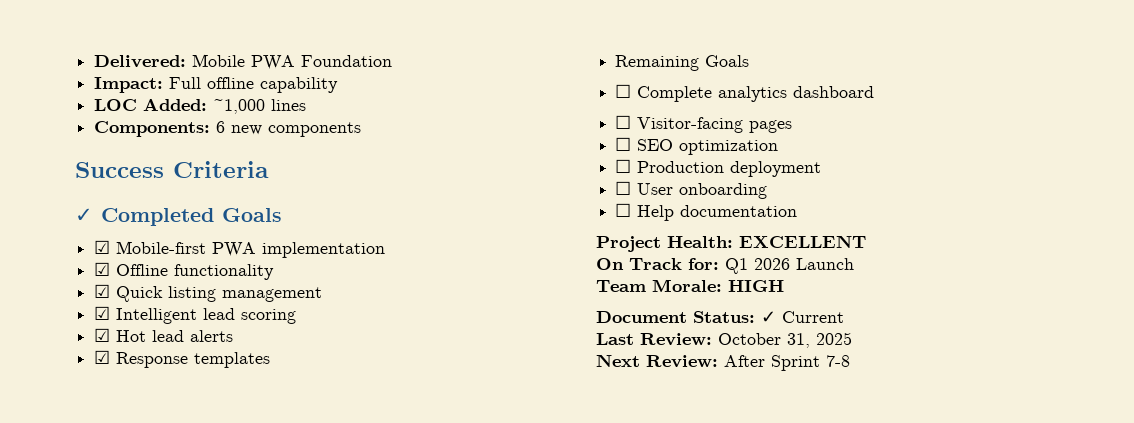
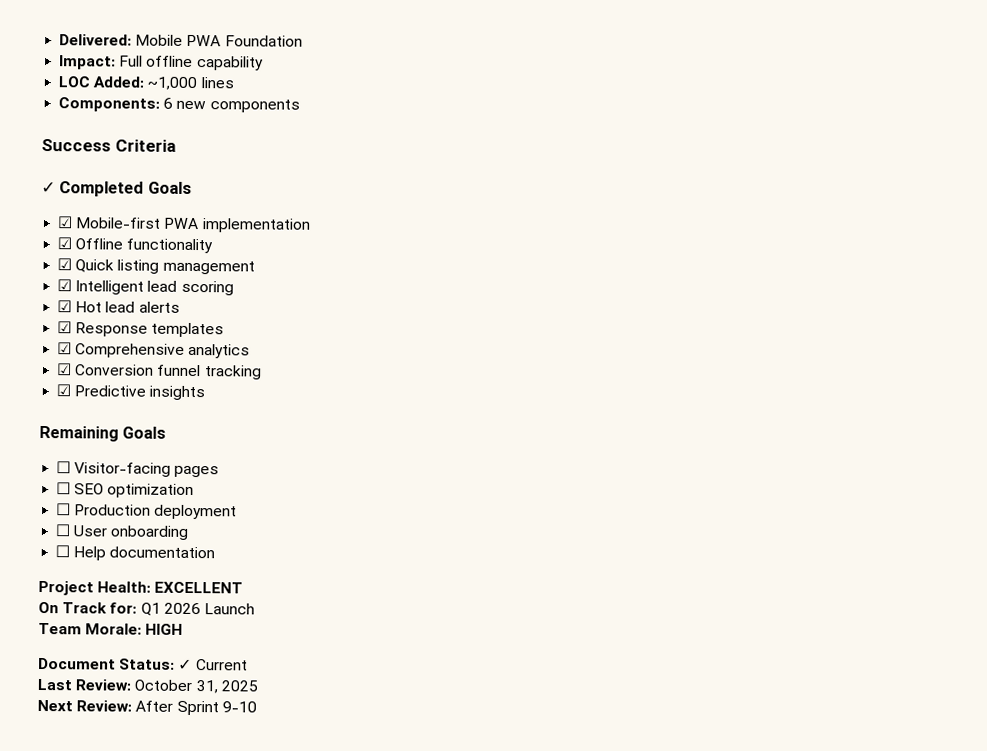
[615,55,750,71] [615,84,875,102] Remaining Goals // ☐ Complete analytics dashboard -> [57,342,251,359] [56,363,262,380] [56,384,206,401] [39,425,167,442] ☑ Comprehensive analytics // ☑ Conversion funnel tracking // ☑ Predictive insights // Remaining Goals
[826,355,850,367] 7-8 -> [221,701,257,713] 9-10

